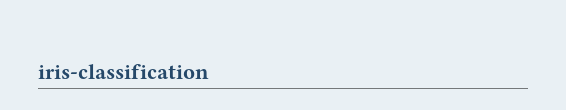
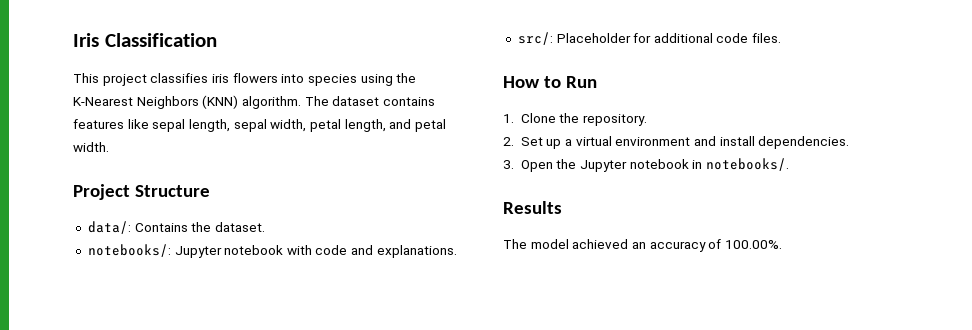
[38,64,209,79] iris-classification -> [73,33,217,47] [73,73,417,86] [73,95,435,109] [73,119,446,132] [73,142,109,152] [73,184,210,200] [87,221,265,234] [87,244,457,258] [517,32,782,45] [503,76,597,88] [503,113,648,126] [503,136,850,149] [503,158,789,172] [503,201,562,214] [503,239,782,252] Iris Classification // This project classifies iris flowers into species using the K-Nearest Neighbors (KNN) algorithm. The dataset contains features like sepal length, sepal width, petal length, and petal width. // Project Structure // data/: Contains the dataset. // notebooks/: Jupyter notebook with code and explanations. // src/: Placeholder for additional code files. // How to Run // 1. Clone the repository. // 2. Set up a virtual environment and install dependencies. // 3. Open the Jupyter notebook in notebooks/. // Results // The model achieved an accuracy of 100.00%.

